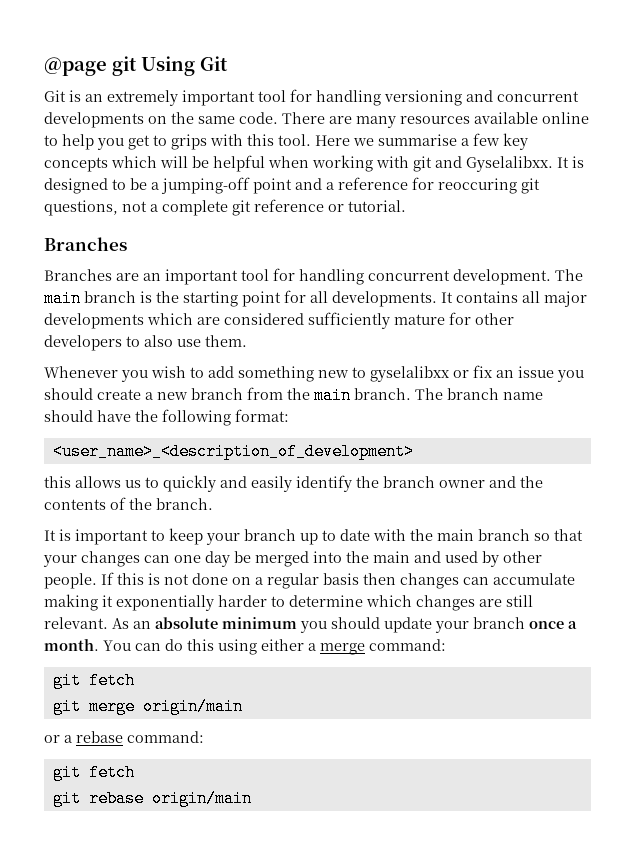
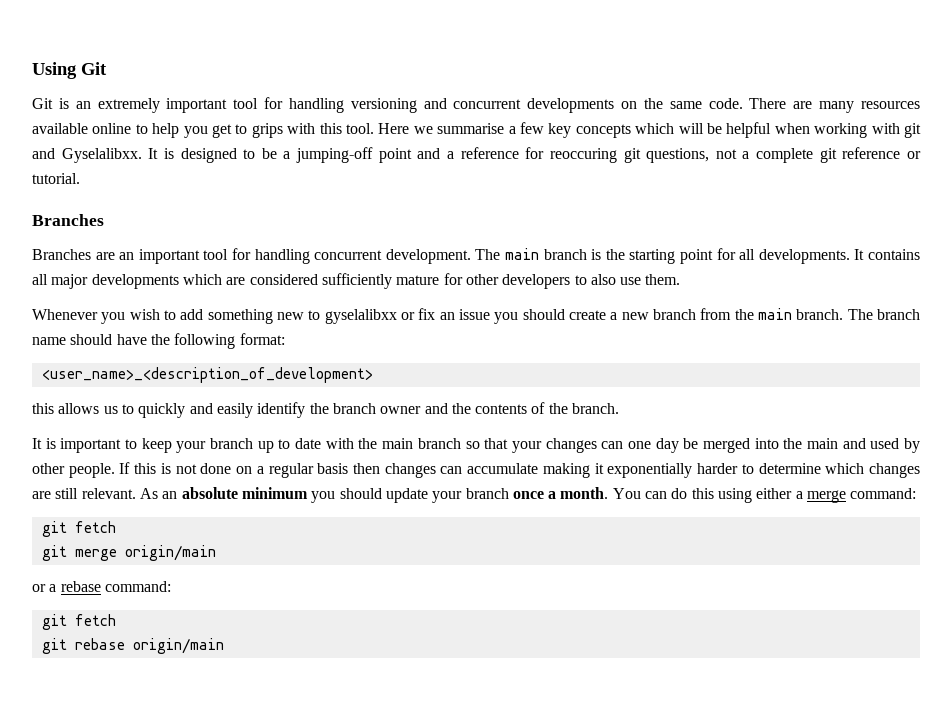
[44,56,137,76] @page git -> (32, 70) none

